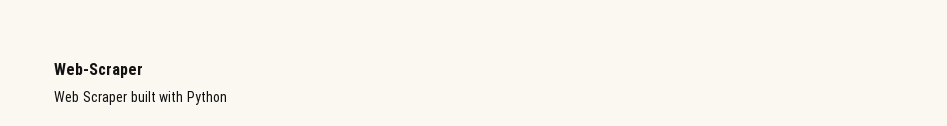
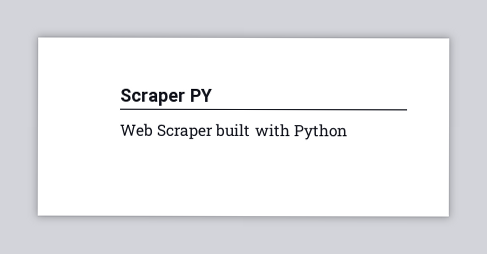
[54,63,143,78] Web-Scraper -> [120,88,213,106] Scraper PY

